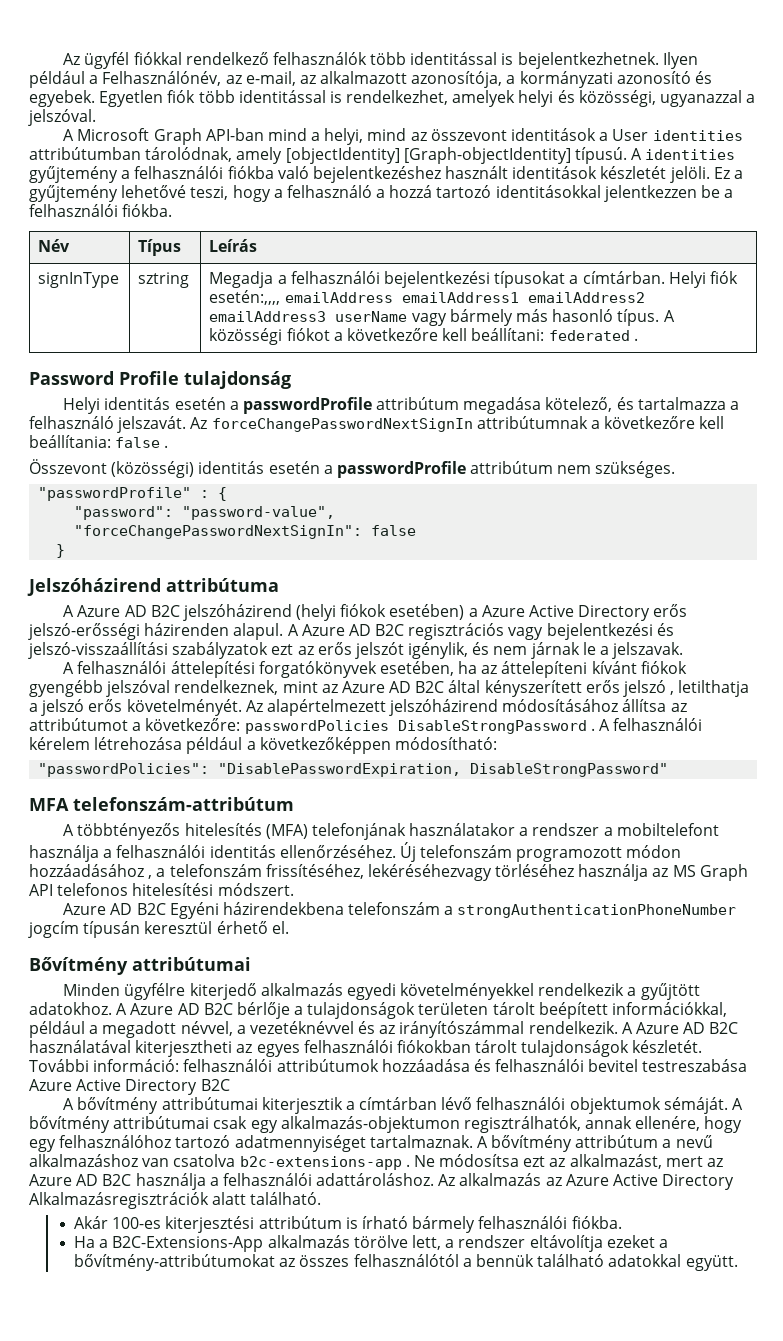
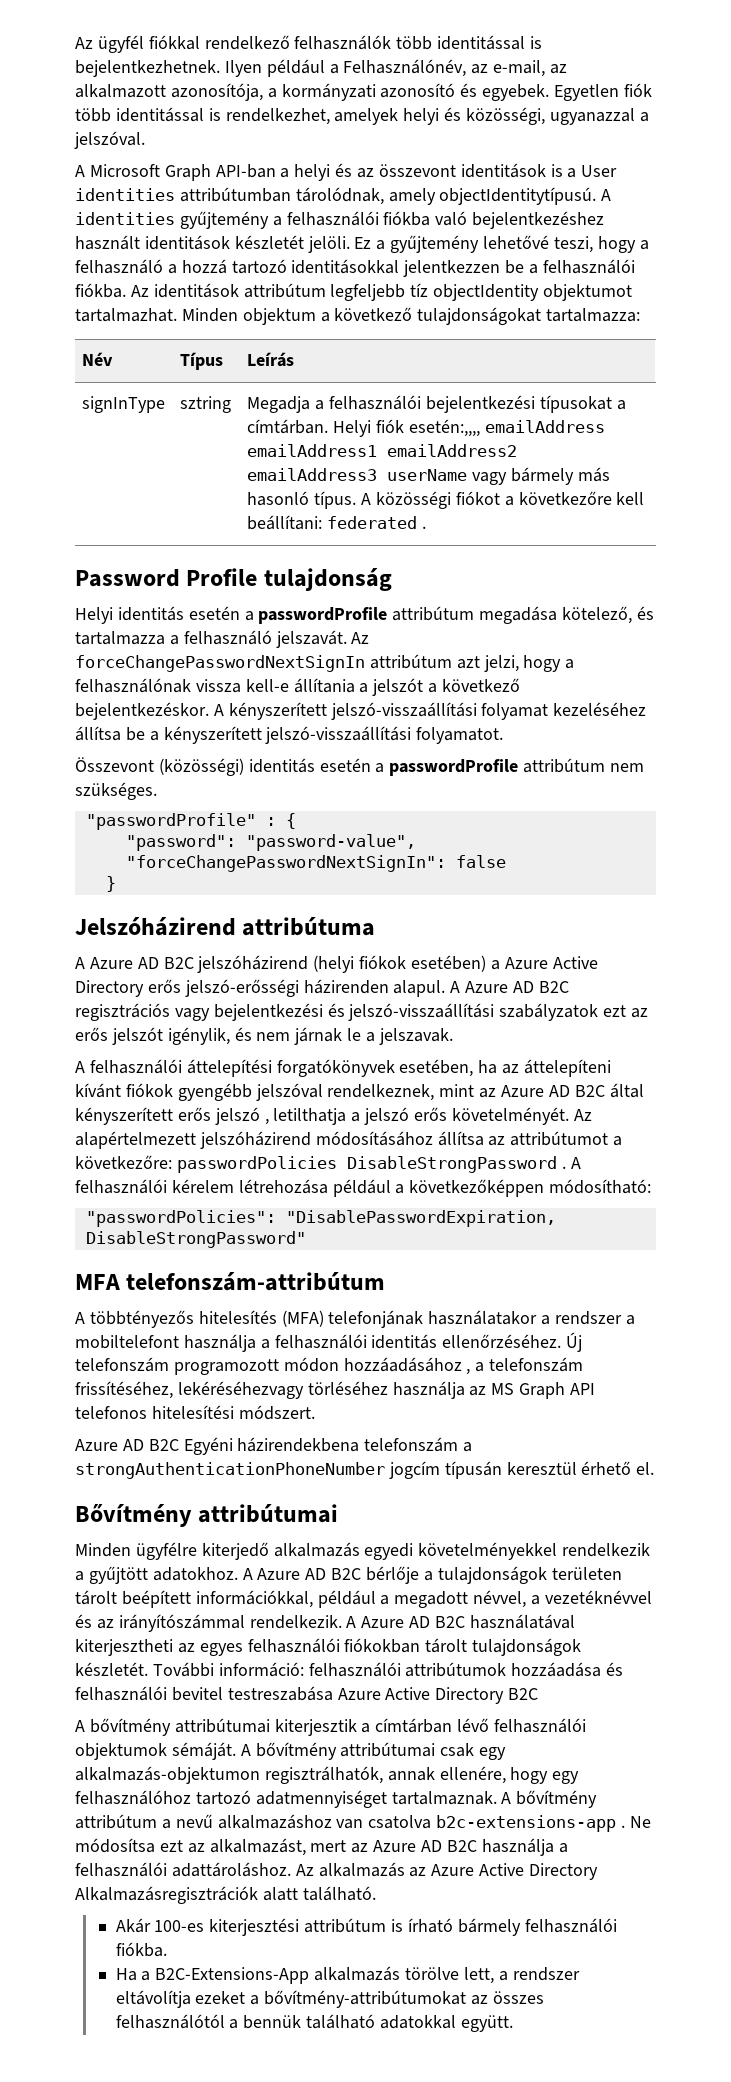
[267,128,407,145] mind a helyi, mind -> [280,163,353,181] a helyi és
(596, 134) none -> [550,164,563,177] is
[285,147,627,164] [objectIdentity] [Graph-objectIdentity] típusú. -> [439,187,597,205] objectIdentitytípusú.
(173, 210) none -> [130,283,633,301] [75,307,641,325] Az identitások attribútum legfeljebb tíz objectIdentity objektumot tartalmazhat. Minden objektum a következő tulajdonságokat tartalmazza:
[476,416,725,429] [29,435,169,448] attribútumnak a következőre kell beállítania: false . -> [369,654,575,672] [75,678,521,696] [75,702,647,720] [75,726,504,744] attribútum azt jelzi, hogy a felhasználónak vissza kell-e állítania a jelszót a következő bejelentkezéskor. A kényszerített jelszó-visszaállítási folyamat kezeléséhez állítsa be a kényszerített jelszó-visszaállítási folyamatot.

